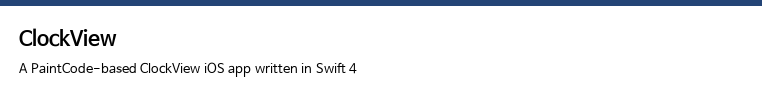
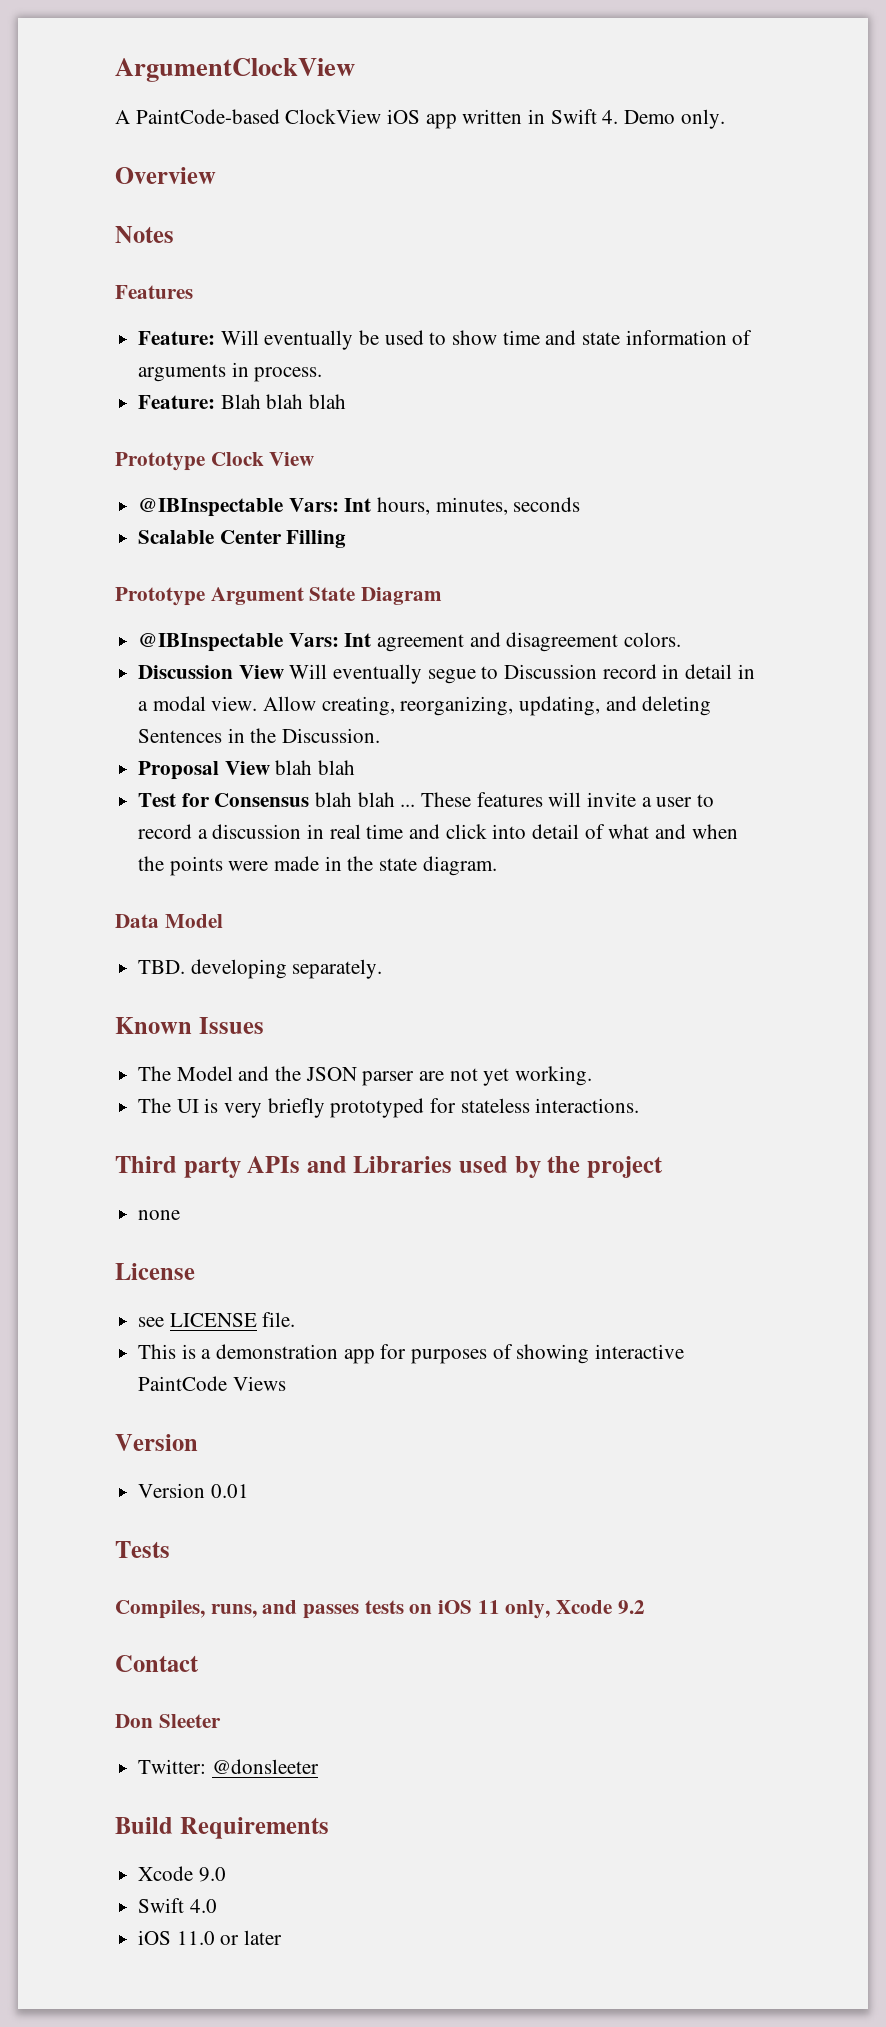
[19,28,117,47] ClockView -> [115,58,355,82] ArgumentClockView
[349,63,358,74] 4 -> [602,109,725,129] [115,167,216,184] [115,226,174,243] [115,285,193,299] [138,330,753,350] [138,362,323,382] [138,394,347,409] [115,452,315,471] [138,497,581,517] [138,530,347,548] [115,587,443,606] [138,632,682,652] [138,664,755,684] [138,696,712,716] [138,728,381,743] [138,760,356,780] [138,792,715,807] [138,824,738,839] [138,856,497,876] [115,914,223,928] [138,959,383,979] [115,1017,264,1034] [138,1066,593,1086] [138,1098,640,1118] [115,1156,663,1178] [138,1210,181,1220] [115,1263,195,1280] [138,1312,296,1327] [138,1344,685,1364] [138,1376,286,1391] [115,1434,198,1451] [138,1483,249,1498] [115,1541,170,1558] [115,1600,645,1619] [115,1655,199,1672] [115,1714,221,1728] [138,1759,319,1774] [115,1817,329,1839] [138,1866,226,1882] [138,1898,217,1913] [138,1930,283,1945] 4. Demo only. // Overview // Notes // Features // Feature: Will eventually be used to show time and state information of arguments in process. // Feature: Blah blah blah // Prototype Clock View // @IBInspectable Vars: Int hours, minutes, seconds // Scalable Center Filling // Prototype Argument State Diagram // @IBInspectable Vars: Int agreement and disagreement colors. // Discussion View Will eventually segue to Discussion record in detail in a modal view. Allow creating, reorganizing, updating, and deleting Sentences in the Discussion. // Proposal View blah blah // Test for Consensus blah blah ... These features will invite a user to record a discussion in real time and click into detail of what and when the points were made in the state diagram. // Data Model // TBD. developing separately. // Known Issues // The Model and the JSON parser are not yet working. // The UI is very briefly prototyped for stateless interactions. // Third party APIs and Libraries used by the project // none // License // see LICENSE file. // This is a demonstration app for purposes of showing interactive PaintCode Views // Version // Version 0.01 // Tests // Compiles, runs, and passes tests on iOS 11 only, Xcode 9.2 // Contact // Don Sleeter // Twitter: @donsleeter // Build Requirements // Xcode 9.0 // Swift 4.0 // iOS 11.0 or later

